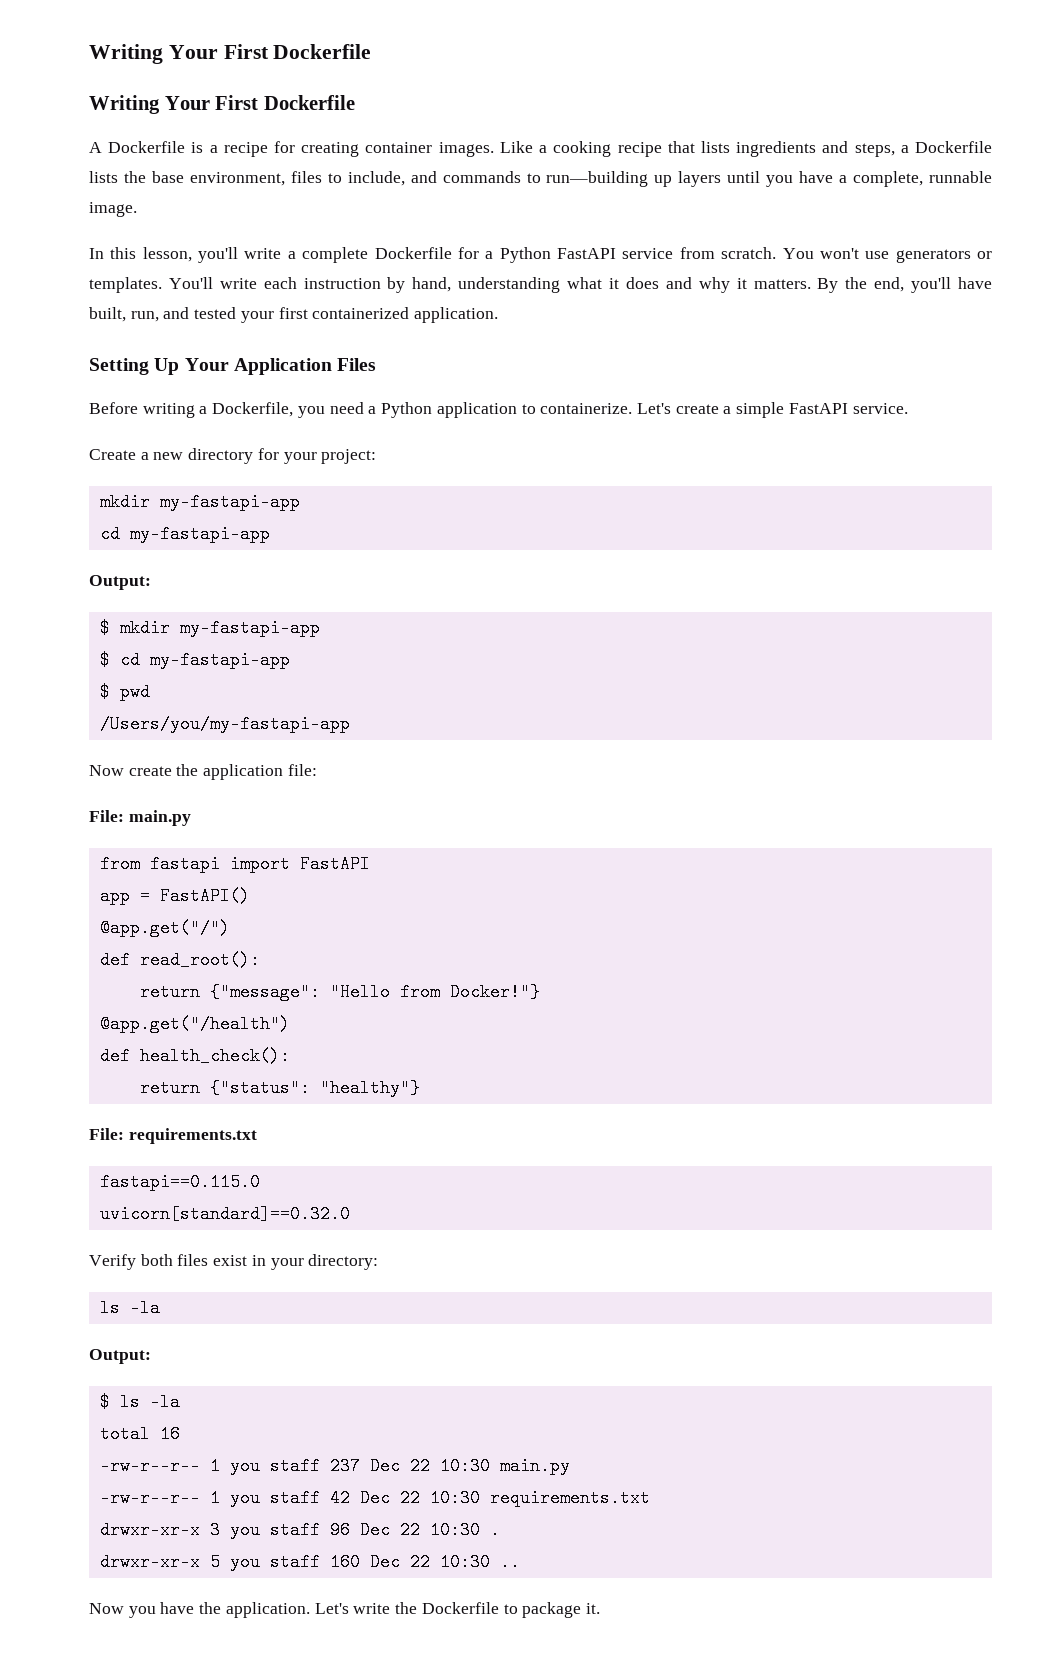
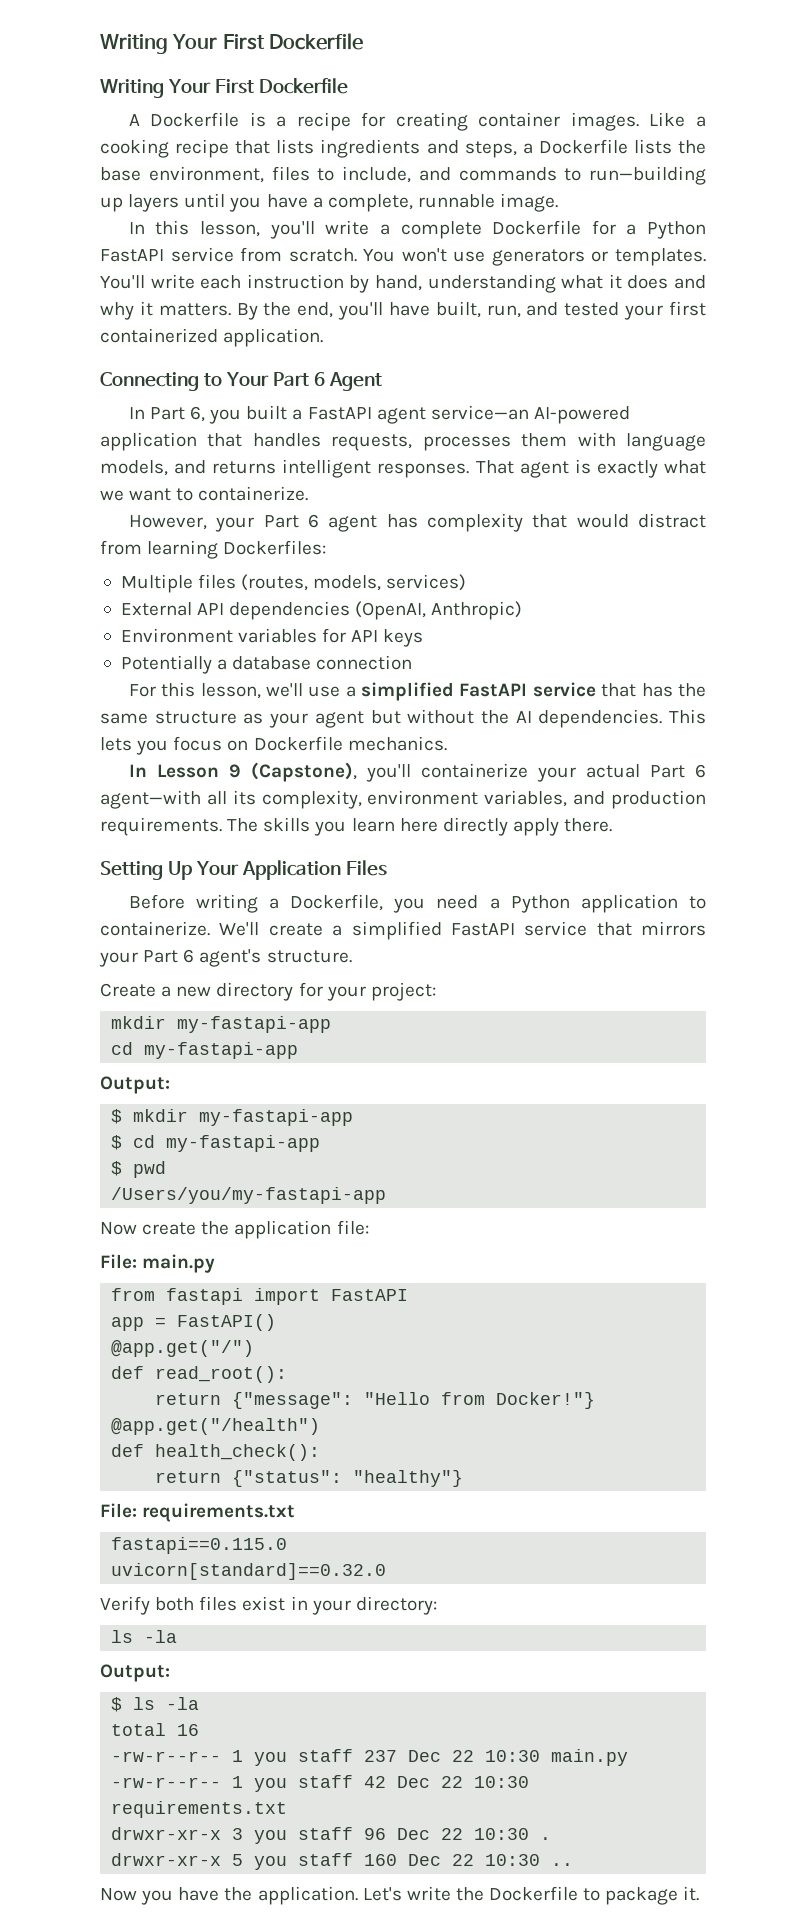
(499, 315) none -> [100,372,382,391] [128,405,630,424] [100,432,707,451] [100,459,707,478] [100,486,309,501] [128,513,706,532] [100,540,327,559] [120,574,467,593] [120,601,523,620] [120,628,424,647] [120,655,413,674] [128,682,707,701] [100,709,706,728] [100,736,447,755] [128,762,706,782] [100,790,707,809] [100,817,613,836] // Connecting to Your Part 6 Agent // In Part 6, you built a FastAPI agent service—an AI-powered application that handles requests, processes them with language models, and returns intelligent responses. That agent is exactly what we want to containerize. // However, your Part 6 agent has complexity that would distract from learning Dockerfiles: // Multiple files (routes, models, services) // External API dependencies (OpenAI, Anthropic) // Environment variables for API keys // Potentially a database connection // For this lesson, we'll use a simplified FastAPI service that has the same structure as your agent but without the AI dependencies. This lets you focus on Dockerfile mechanics. // In Lesson 9 (Capstone), you'll containerize your actual Part 6 agent—with all its complexity, environment variables, and production requirements. The skills you learn here directly apply there.
[636,403,671,414] Let's -> [219,922,260,936] We'll
[736,402,908,418] simple FastAPI service. -> [351,921,706,940] [99,949,352,967] simplified FastAPI service that mirrors your Part 6 agent's structure.

